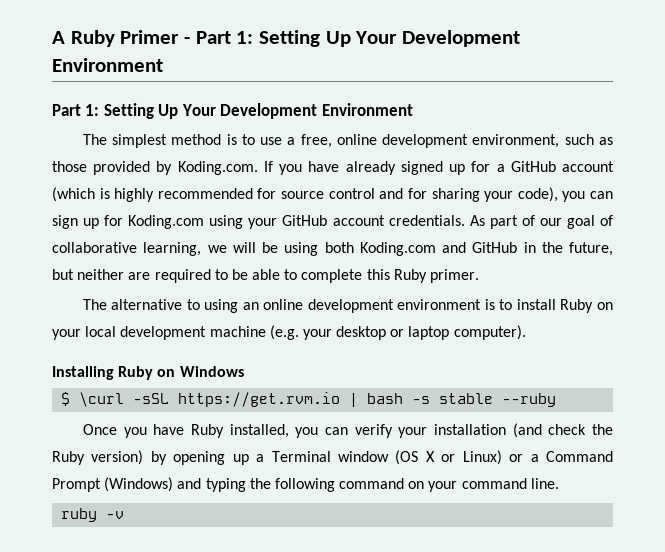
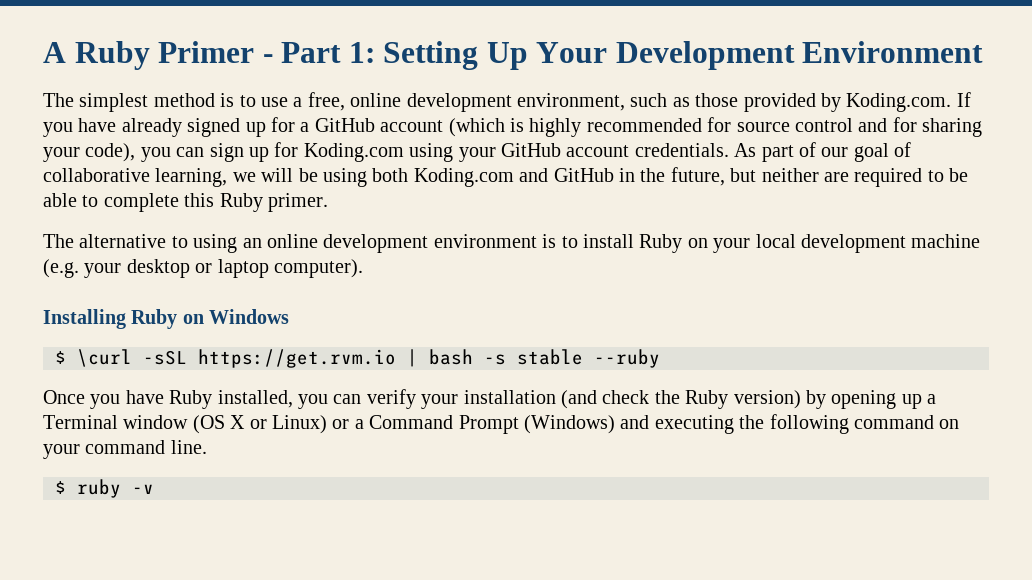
[52,103,413,119] // Part 1: Setting Up Your Development Environment -> (984, 52) none
[205,478,246,492] typing -> [654,415,734,434] executing
(559, 483) none -> [55,481,66,494] $

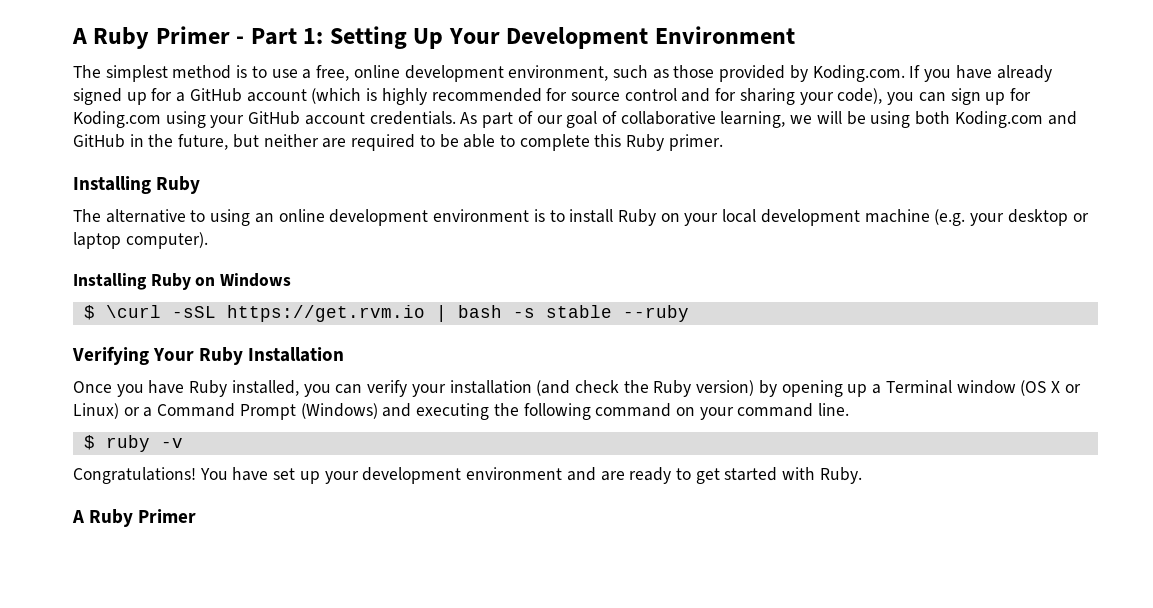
(328, 202) none -> [73,176,201,194] // Installing Ruby
(660, 358) none -> [72,346,345,365] // Verifying Your Ruby Installation
(154, 489) none -> [73,467,862,484] [72,509,197,527] // Congratulations! You have set up your development environment and are ready to get started with Ruby. // A Ruby Primer

